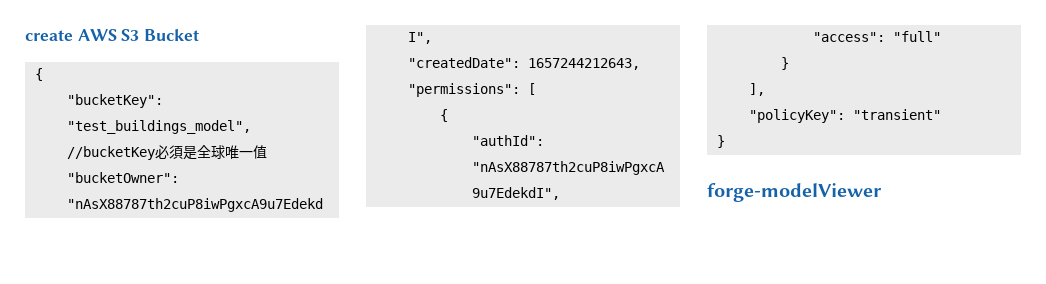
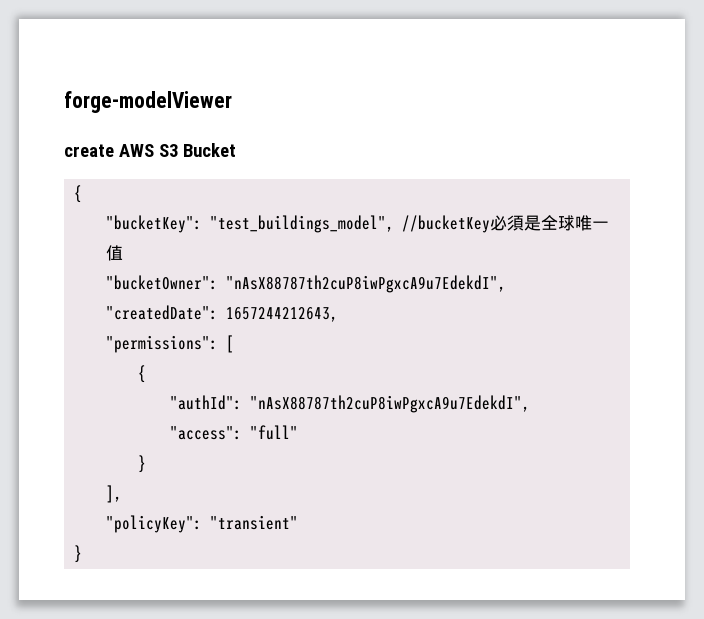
(25, 35) none -> [64,91,232,113] forge-modelViewer //
[707,183,882,202] // forge-modelViewer -> (83, 554) none

